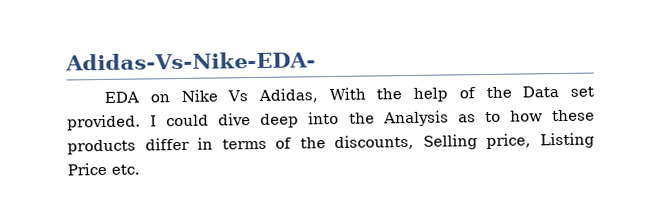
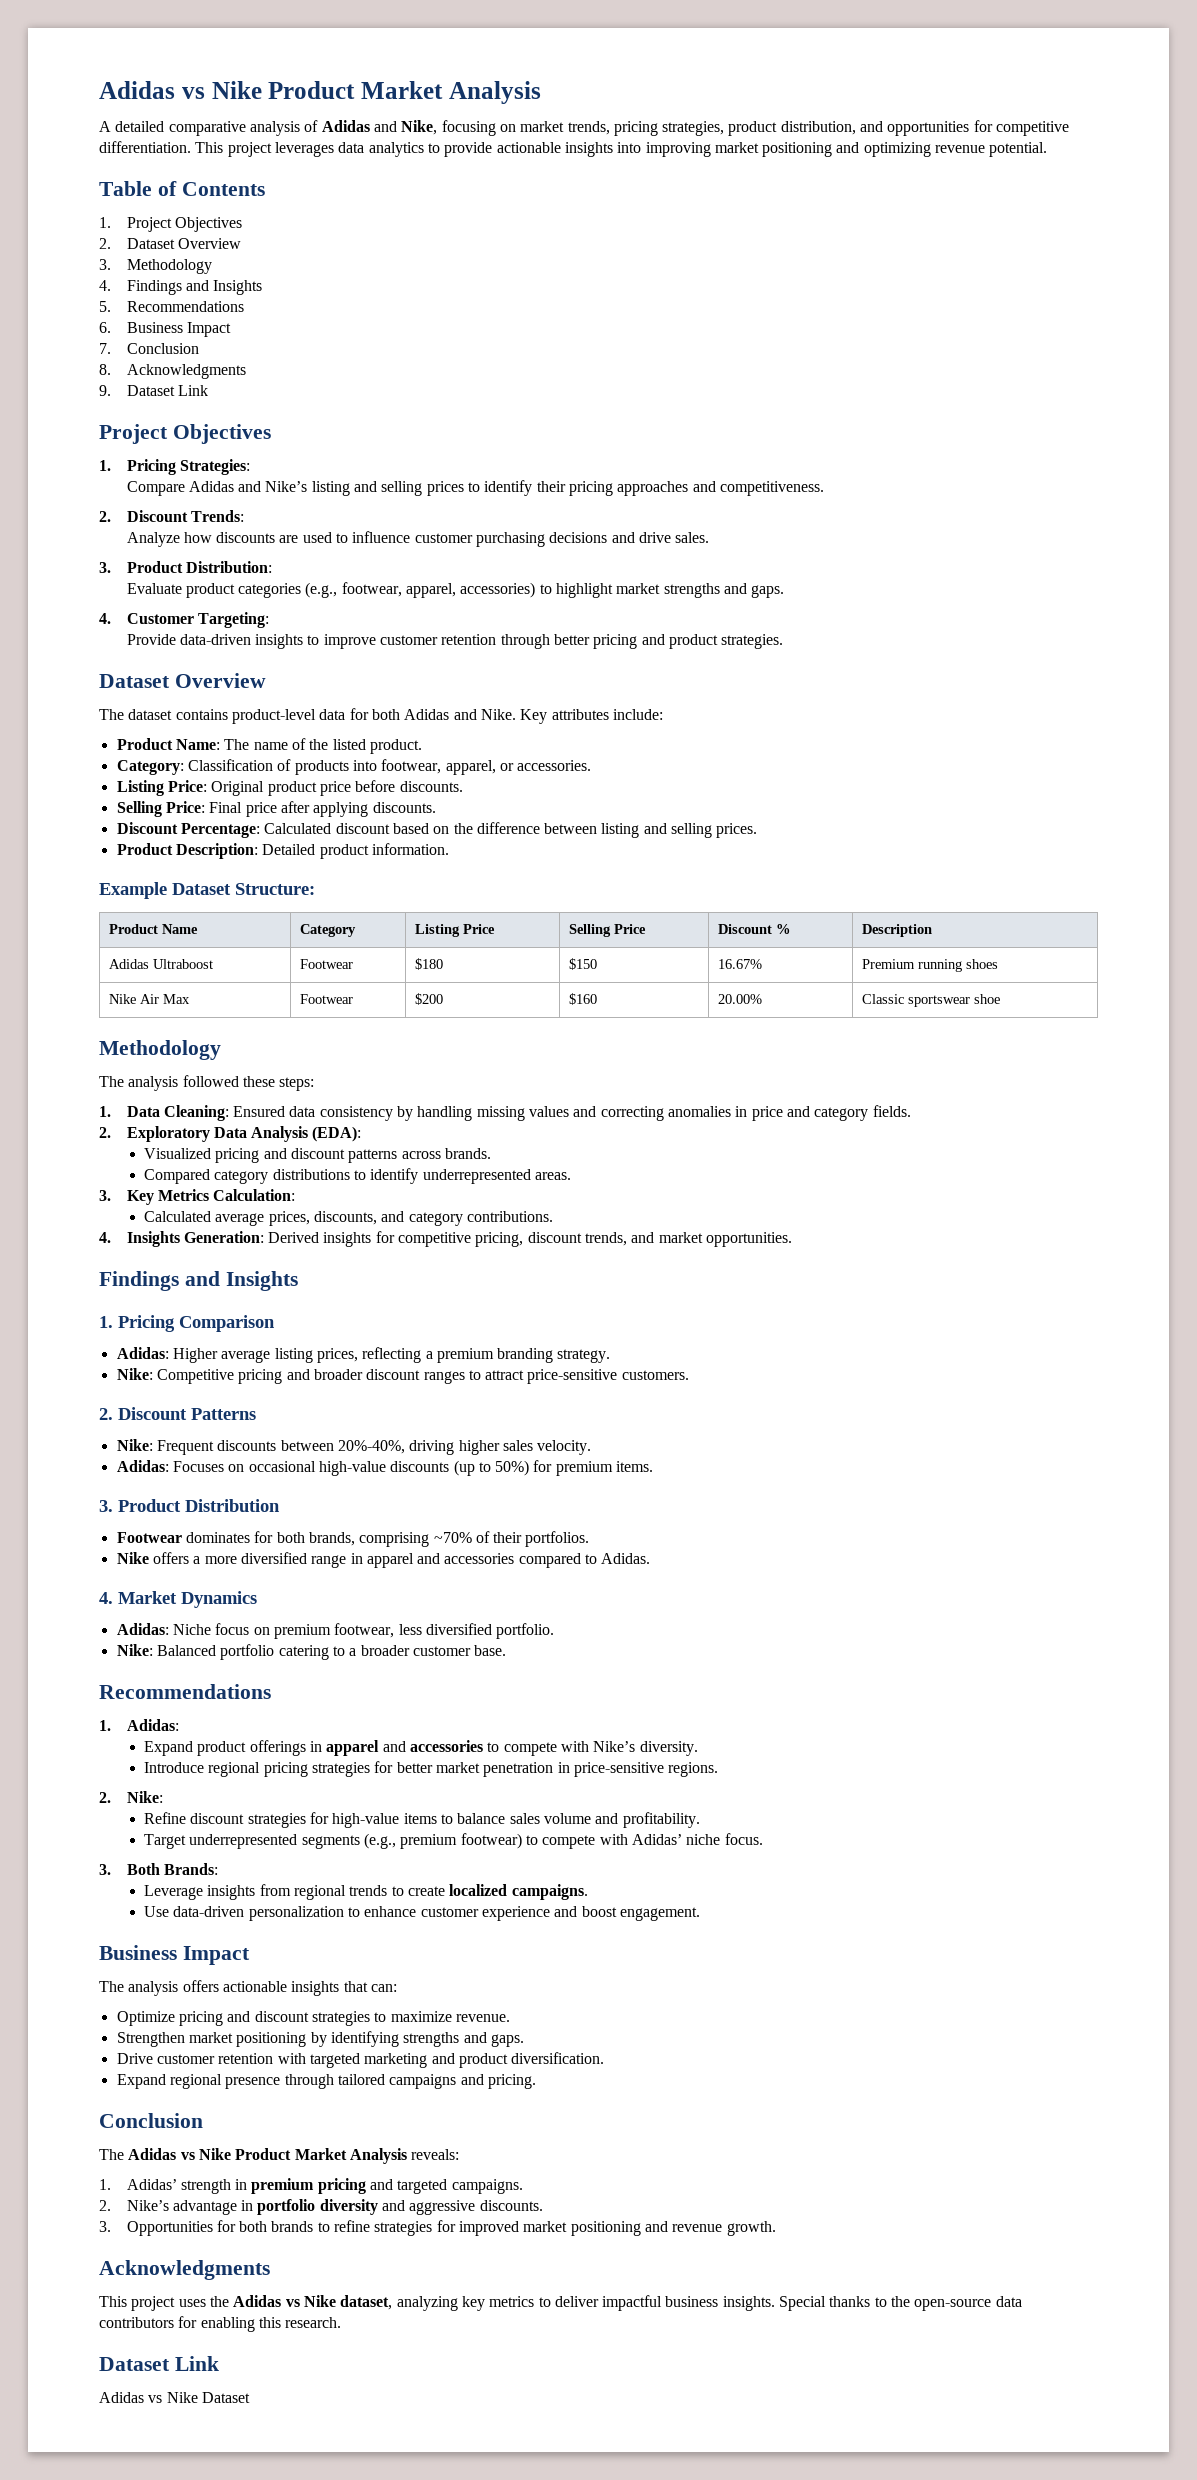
[65,51,316,71] [104,86,594,103] [67,109,595,131] [67,132,595,155] [67,162,140,176] Adidas-Vs-Nike-EDA- // EDA on Nike Vs Adidas, With the help of the Data set provided. I could dive deep into the Analysis as to how these products differ in terms of the discounts, Selling price, Listing Price etc. -> [99,81,541,104] [99,120,1070,136] [99,141,1048,157] [99,181,265,196] [99,217,242,232] [99,238,241,249] [99,259,212,274] [99,280,263,295] [99,301,244,312] [99,322,231,337] [99,343,199,354] [99,364,246,379] [99,385,208,396] [99,424,271,444] [99,459,250,475] [126,480,824,496] [99,510,244,522] [126,531,710,547] [99,561,272,573] [126,582,785,598] [99,612,269,628] [126,634,784,649] [99,673,266,688] [99,708,663,724] [116,738,422,754] [116,759,592,775] [116,780,463,796] [116,801,436,817] [116,822,758,838] [116,843,449,859] [99,882,315,899] [109,924,199,934] [300,924,357,937] [415,924,496,937] [569,924,647,937] [718,924,792,934] [862,924,933,937] [109,959,214,969] [300,959,354,969] [415,958,444,970] [569,958,598,970] [718,959,763,969] [862,959,999,972] [109,994,191,1004] [300,994,354,1004] [415,993,444,1005] [569,993,598,1005] [718,994,763,1004] [862,994,1001,1007] [99,1040,221,1060] [99,1075,315,1091] [99,1105,911,1121] [99,1126,362,1142] [144,1148,492,1163] [144,1168,572,1184] [99,1189,296,1205] [144,1211,554,1226] [99,1231,793,1247] [99,1271,298,1291] [99,1315,275,1332] [116,1347,611,1363] [116,1368,689,1384] [99,1407,256,1420] [116,1439,592,1455] [116,1460,654,1476] [99,1499,280,1512] [116,1531,590,1547] [116,1552,651,1568] [99,1591,257,1608] [116,1623,555,1639] [116,1644,507,1660] [99,1684,271,1699] [99,1719,179,1731] [144,1740,698,1756] [144,1761,719,1777] [99,1791,163,1803] [144,1812,700,1828] [144,1833,763,1849] [99,1863,218,1875] [144,1884,588,1900] [144,1906,700,1921] [99,1945,250,1965] [99,1980,397,1996] [116,2011,510,2026] [116,2031,524,2047] [116,2052,605,2068] [116,2074,536,2089] [99,2113,203,2128] [99,2148,460,2164] [99,2178,523,2194] [99,2199,543,2215] [99,2220,776,2236] [99,2260,270,2280] [99,2295,1022,2311] [99,2316,342,2332] [99,2356,219,2371] [99,2392,250,2403] Adidas vs Nike Product Market Analysis // A detailed comparative analysis of Adidas and Nike, focusing on market trends, pricing strategies, product distribution, and opportunities for competitive differentiation. This project leverages data analytics to provide actionable insights into improving market positioning and optimizing revenue potential. // Table of Contents // 1. Project Objectives // 2. Dataset Overview // 3. Methodology // 4. Findings and Insights // 5. Recommendations // 6. Business Impact // 7. Conclusion // 8. Acknowledgments // 9. Dataset Link // Project Objectives // 1. Pricing Strategies: // Compare Adidas and Nike’s listing and selling prices to identify their pricing approaches and competitiveness. // 2. Discount Trends: // Analyze how discounts are used to influence customer purchasing decisions and drive sales. // 3. Product Distribution: // Evaluate product categories (e.g., footwear, apparel, accessories) to highlight market strengths and gaps. // 4. Customer Targeting: // Provide data-driven insights to improve customer retention through better pricing and product strategies. // Dataset Overview // The dataset contains product-level data for both Adidas and Nike. Key attributes include: // Product Name: The name of the listed product. // Category: Classification of products into footwear, apparel, or accessories. // Listing Price: Original product price before discounts. // Selling Price: Final price after applying discounts. // Discount Percentage: Calculated discount based on the difference between listing and selling prices. // Product Description: Detailed product information. // Example Dataset Structure: // Product Name | Category | Listing Price | Selling Price | Discount % | Description // Adidas Ultraboost | Footwear | $180 | $150 | 16.67% | Premium running shoes // Nike Air Max | Footwear | $200 | $160 | 20.00% | Classic sportswear shoe // Methodology // The analysis followed these steps: // 1. Data Cleaning: Ensured data consistency by handling missing values and correcting anomalies in price and category fields. // 2. Exploratory Data Analysis (EDA): // Visualized pricing and discount patterns across brands. // Compared category distributions to identify underrepresented areas. // 3. Key Metrics Calculation: // Calculated average prices, discounts, and category contributions. // 4. Insights Generation: Derived insights for competitive pricing, discount trends, and market opportunities. // Findings and Insights // 1. Pricing Comparison // Adidas: Higher average listing prices, reflecting a premium branding strategy. // Nike: Competitive pricing and broader discount ranges to attract price-sensitive customers. // 2. Discount Patterns // Nike: Frequent discounts between 20%-40%, driving higher sales velocity. // Adidas: Focuses on occasional high-value discounts (up to 50%) for premium items. // 3. Product Distribution // Footwear dominates for both brands, comprising ~70% of their portfolios. // Nike offers a more diversified range in apparel and accessories compared to Adidas. // 4. Market Dynamics // Adidas: Niche focus on premium footwear, less diversified portfolio. // Nike: Balanced portfolio catering to a broader customer base. // Recommendations // 1. Adidas: // Expand product offerings in apparel and accessories to compete with Nike’s diversity. // Introduce regional pricing strategies for better market penetration in price-sensitive regions. // 2. Nike: // Refine discount strategies for high-value items to balance sales volume and profitability. // Target underrepresented segments (e.g., premium footwear) to compete with Adidas’ niche focus. // 3. Both Brands: // Leverage insights from regional trends to create localized campaigns. // Use data-driven personalization to enhance customer experience and boost engagement. // Business Impact // The analysis offers actionable insights that can: // Optimize pricing and discount strategies to maximize revenue. // Strengthen market positioning by identifying strengths and gaps. // Drive customer retention with targeted marketing and product diversification. // Expand regional presence through tailored campaigns and pricing. // Conclusion // The Adidas vs Nike Product Market Analysis reveals: // 1. Adidas’ strength in premium pricing and targeted campaigns. // 2. Nike’s advantage in portfolio diversity and aggressive discounts. // 3. Opportunities for both brands to refine strategies for improved market positioning and revenue growth. // Acknowledgments // This project uses the Adidas vs Nike dataset, analyzing key metrics to deliver impactful business insights. Special thanks to the open-source data contributors for enabling this research. // Dataset Link // Adidas vs Nike Dataset

